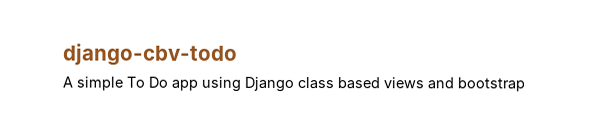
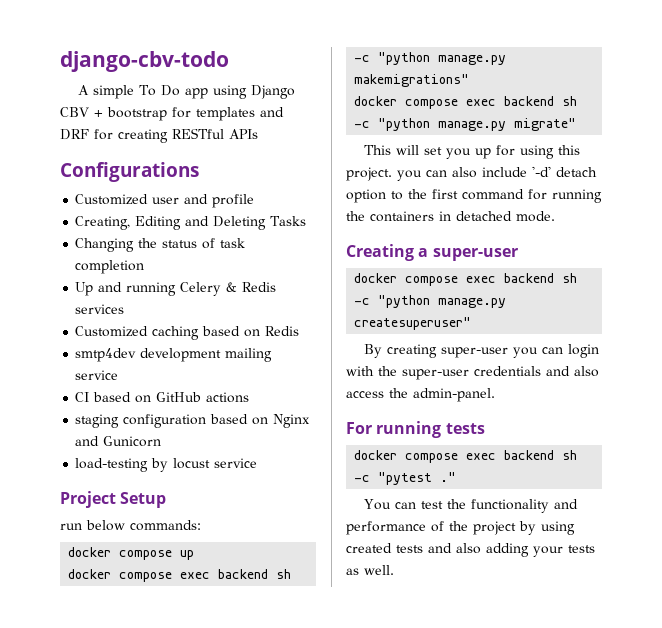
[297,76,525,92] class based views and bootstrap -> [60,107,284,121] [60,128,258,143] [60,162,199,182] [75,194,255,208] [75,216,307,230] [75,238,246,252] [75,260,145,274] [75,282,277,296] [75,304,125,314] [75,326,300,340] [75,348,273,362] [75,370,119,380] [75,392,250,403] [75,414,311,428] [75,436,162,447] [75,458,258,472] [60,491,167,508] [60,520,201,531] [68,547,195,560] [68,569,292,582] [354,52,507,65] [354,74,470,87] [354,96,578,109] [354,118,577,131] [364,145,581,159] [346,166,597,181] [346,189,602,203] [346,211,555,222] [346,244,518,261] [354,273,578,286] [354,295,507,308] [354,317,472,330] [364,344,600,358] [346,366,599,380] [346,388,495,402] [346,421,485,438] [354,450,578,463] [354,472,457,485] [364,499,579,513] [346,521,575,535] [346,543,595,557] [346,565,394,575] CBV + bootstrap for templates and DRF for creating RESTful APIs // Configurations // Customized user and profile // Creating, Editing and Deleting Tasks // Changing the status of task completion // Up and running Celery & Redis services // Customized caching based on Redis // smtp4dev development mailing service // CI based on GitHub actions // staging configuration based on Nginx and Gunicorn // load-testing by locust service // Project Setup // run below commands: // docker compose up // docker compose exec backend sh -c "python manage.py makemigrations" // docker compose exec backend sh -c "python manage.py migrate" // This will set you up for using this project. you can also include '-d' detach option to the first command for running the containers in detached mode. // Creating a super-user // docker compose exec backend sh -c "python manage.py createsuperuser" // By creating super-user you can login with the super-user credentials and also access the admin-panel. // For running tests // docker compose exec backend sh -c "pytest ." // You can test the functionality and performance of the project by using created tests and also adding your tests as well.

